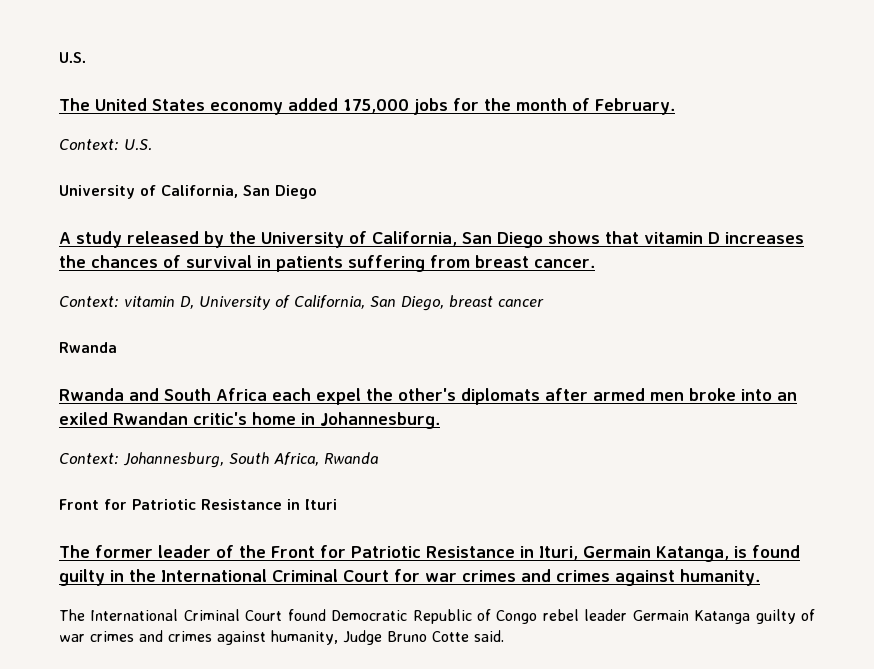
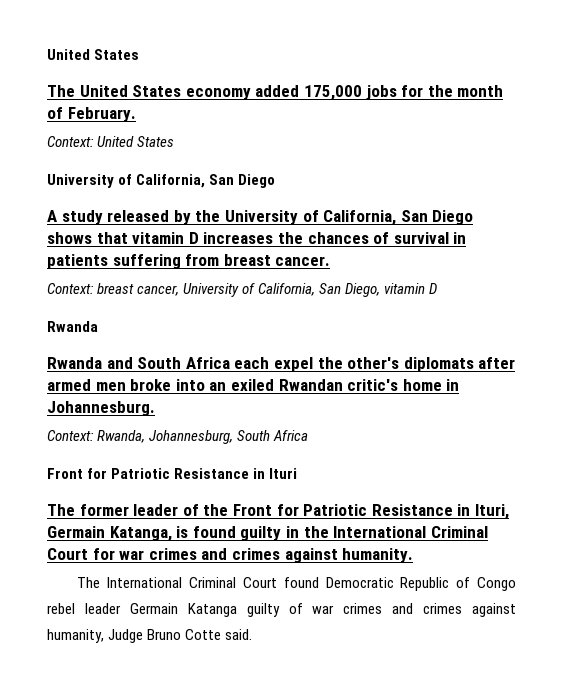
[59,52,86,63] U.S. -> [47,49,140,60] United States
[124,139,152,151] U.S. -> [97,136,175,147] United States
[124,296,194,309] vitamin D, -> [97,283,180,296] breast cancer,
[449,295,544,307] breast cancer -> [384,283,438,294] vitamin D
(119, 459) none -> [97,430,146,443] Rwanda,
[274,452,378,466] Africa, Rwanda -> [273,430,309,441] Africa

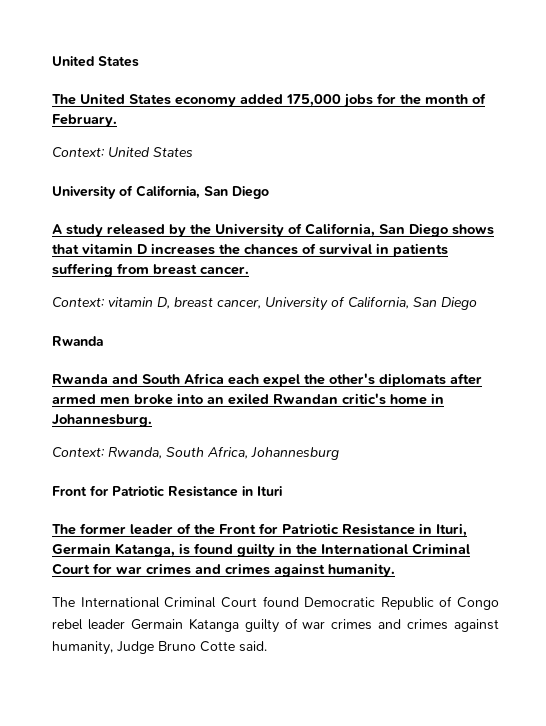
(94, 288) none -> [108,297,170,309] vitamin D,
[345,283,438,297] Diego, vitamin D -> [441,297,477,310] Diego
[149,430,309,444] Johannesburg, South Africa -> [166,446,339,460] South Africa, Johannesburg

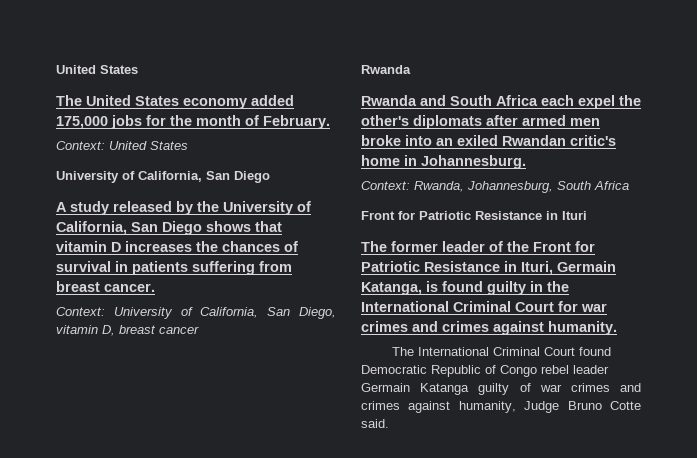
[108,296,477,311] vitamin D, breast cancer, University of California, San Diego -> [113,307,336,319] [56,325,199,336] University of California, San Diego, vitamin D, breast cancer
[166,446,339,460] South Africa, Johannesburg -> [467,181,629,193] Johannesburg, South Africa

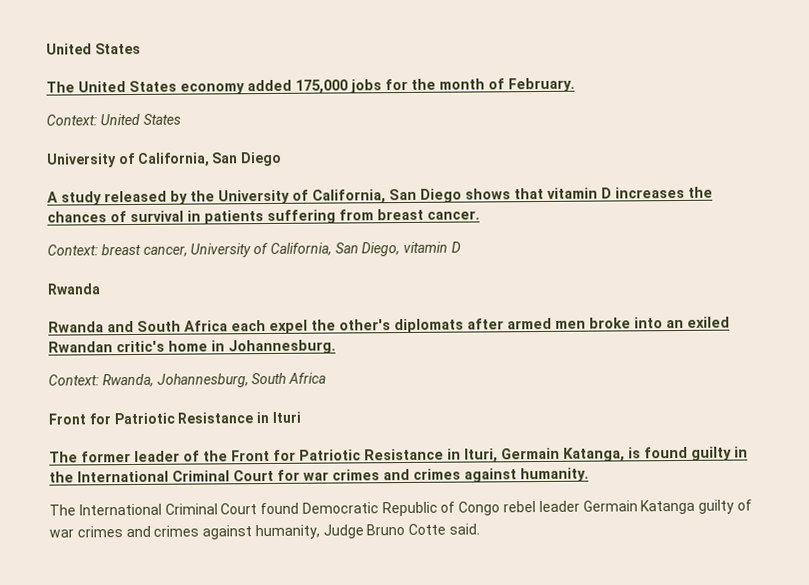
(105, 311) none -> [100,243,188,257] breast cancer,
[102,325,199,336] D, breast cancer -> [451,241,462,253] D

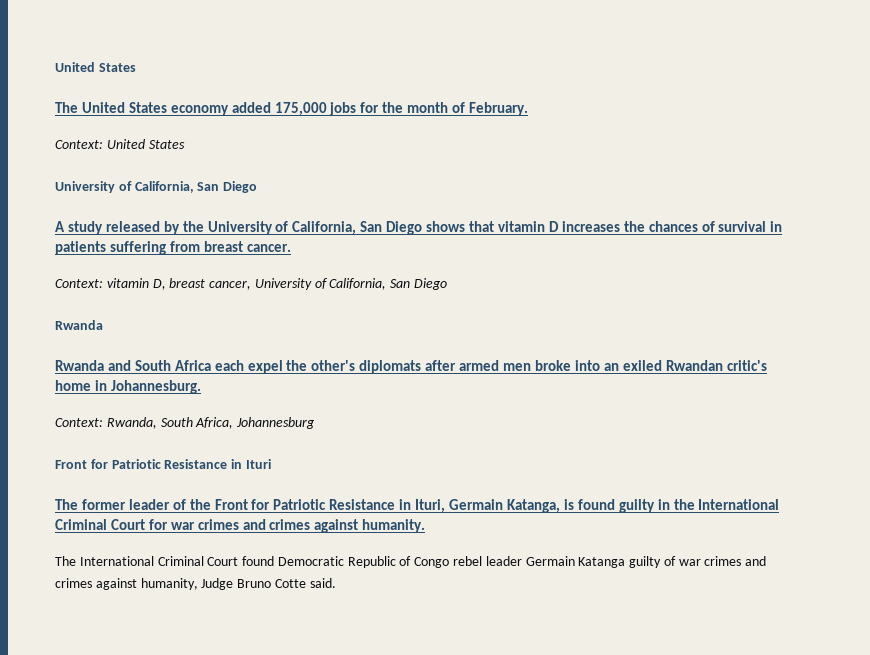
(98, 250) none -> [106,278,166,290] vitamin D,
[361,241,462,257] Diego, vitamin D -> [414,278,448,290] Diego
[156,372,327,388] Johannesburg, South Africa -> [160,417,316,429] South Africa, Johannesburg

